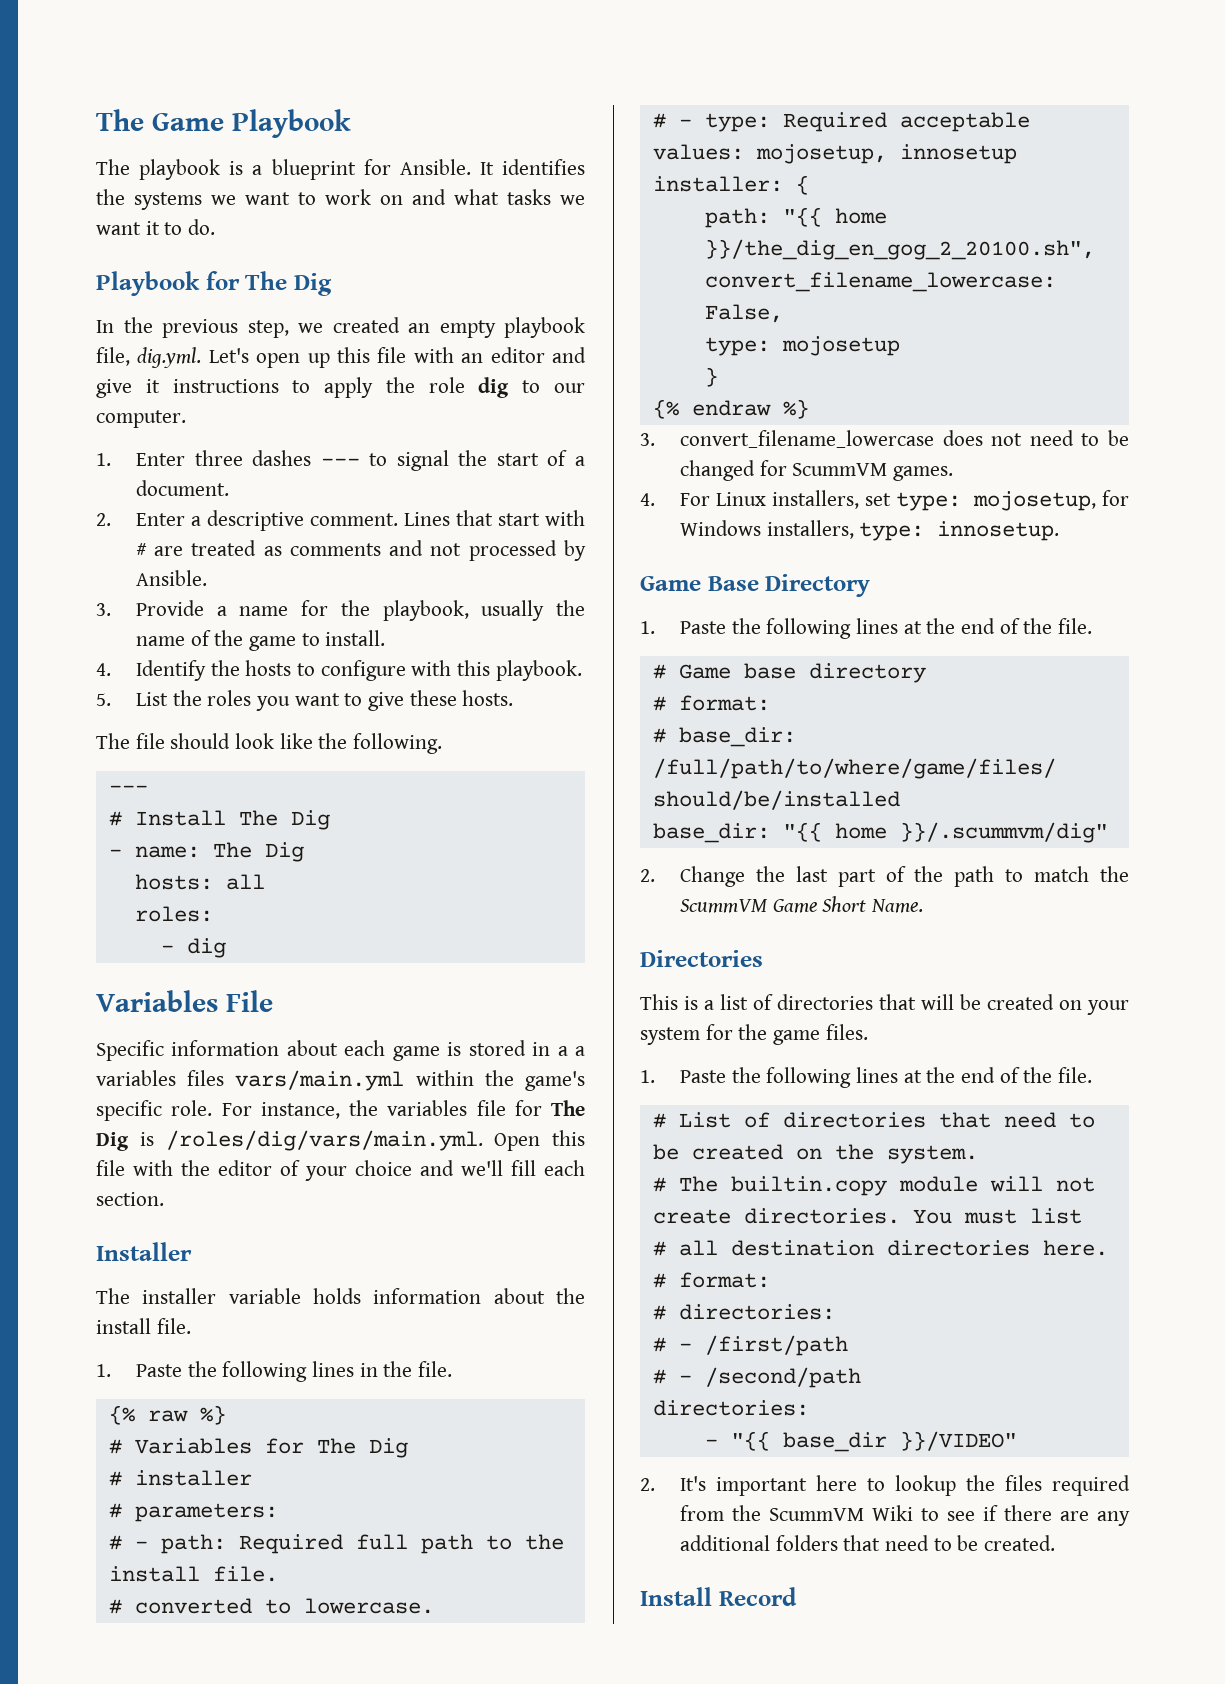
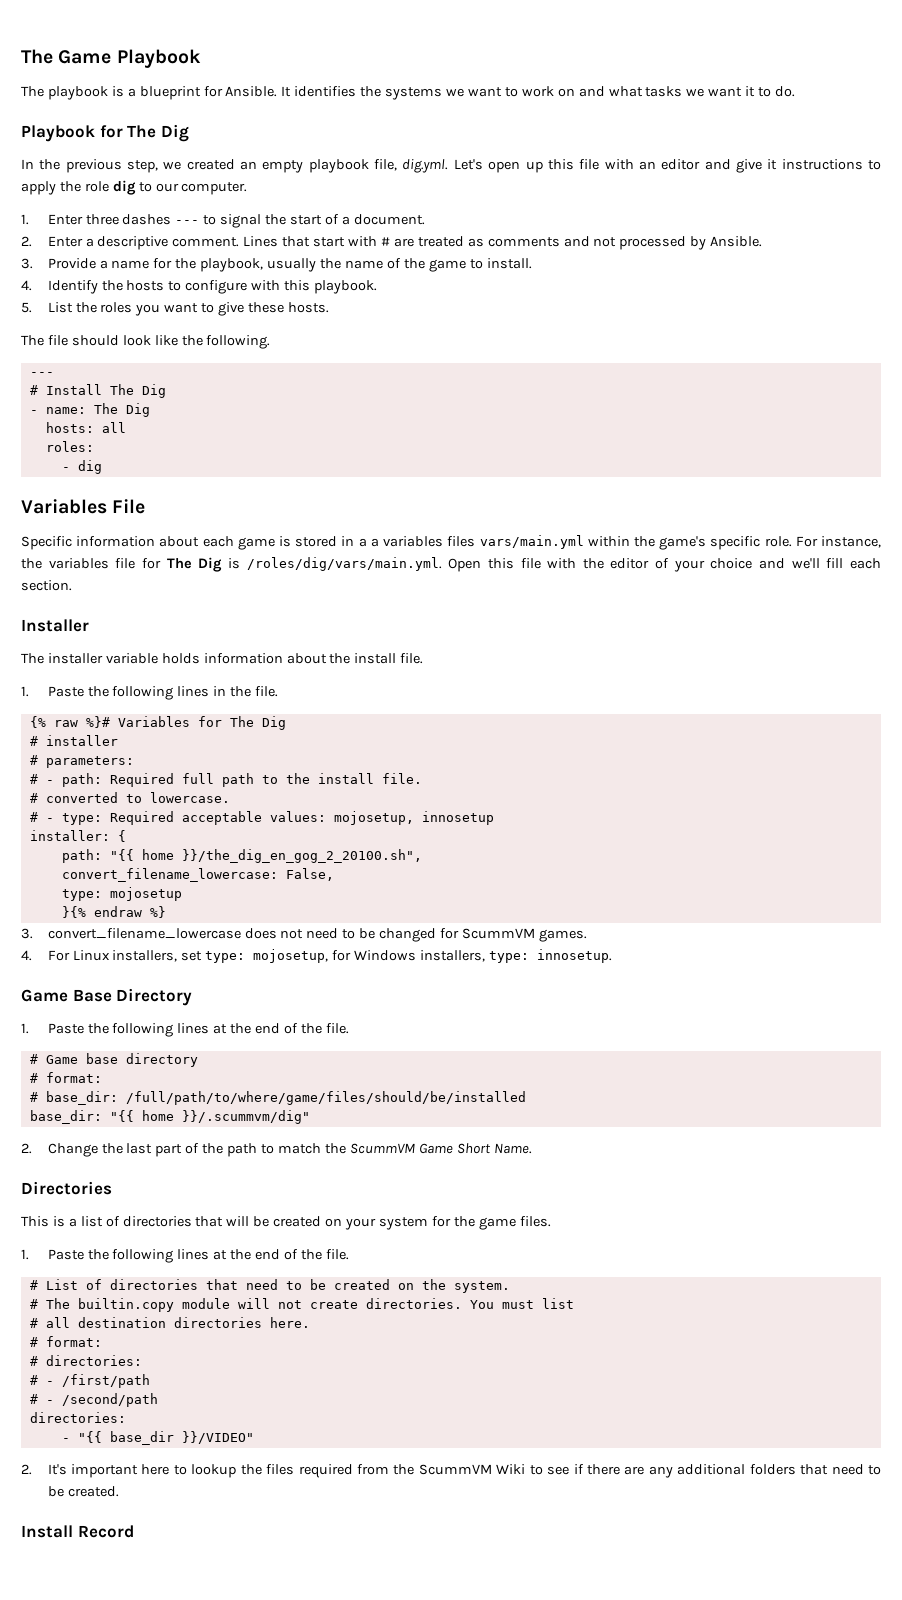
[199,1405,226,1425] [108,1439,122,1454] %} // # -> [85,716,110,728] %}#
[704,367,718,387] [652,399,679,419] } // {% -> [61,906,86,918] }{%

